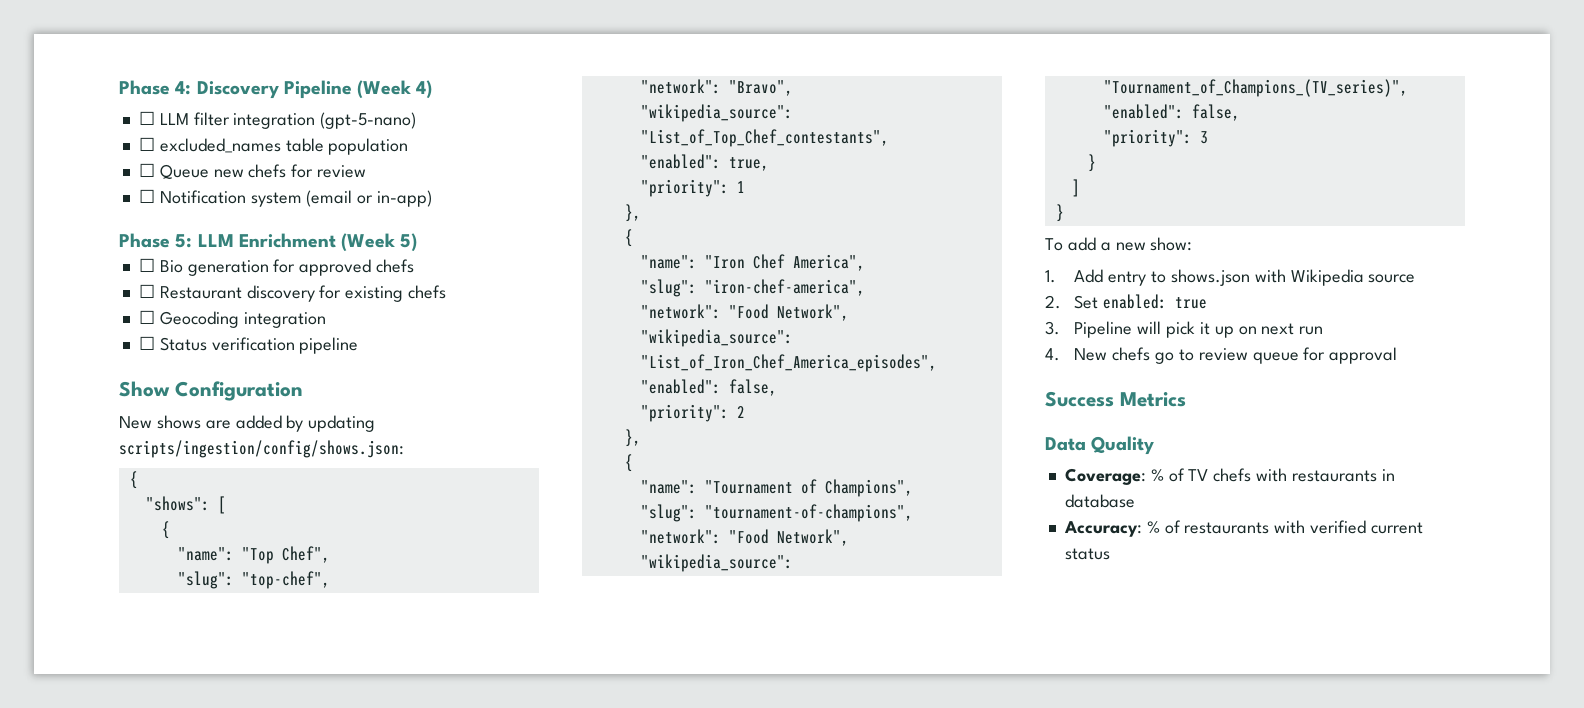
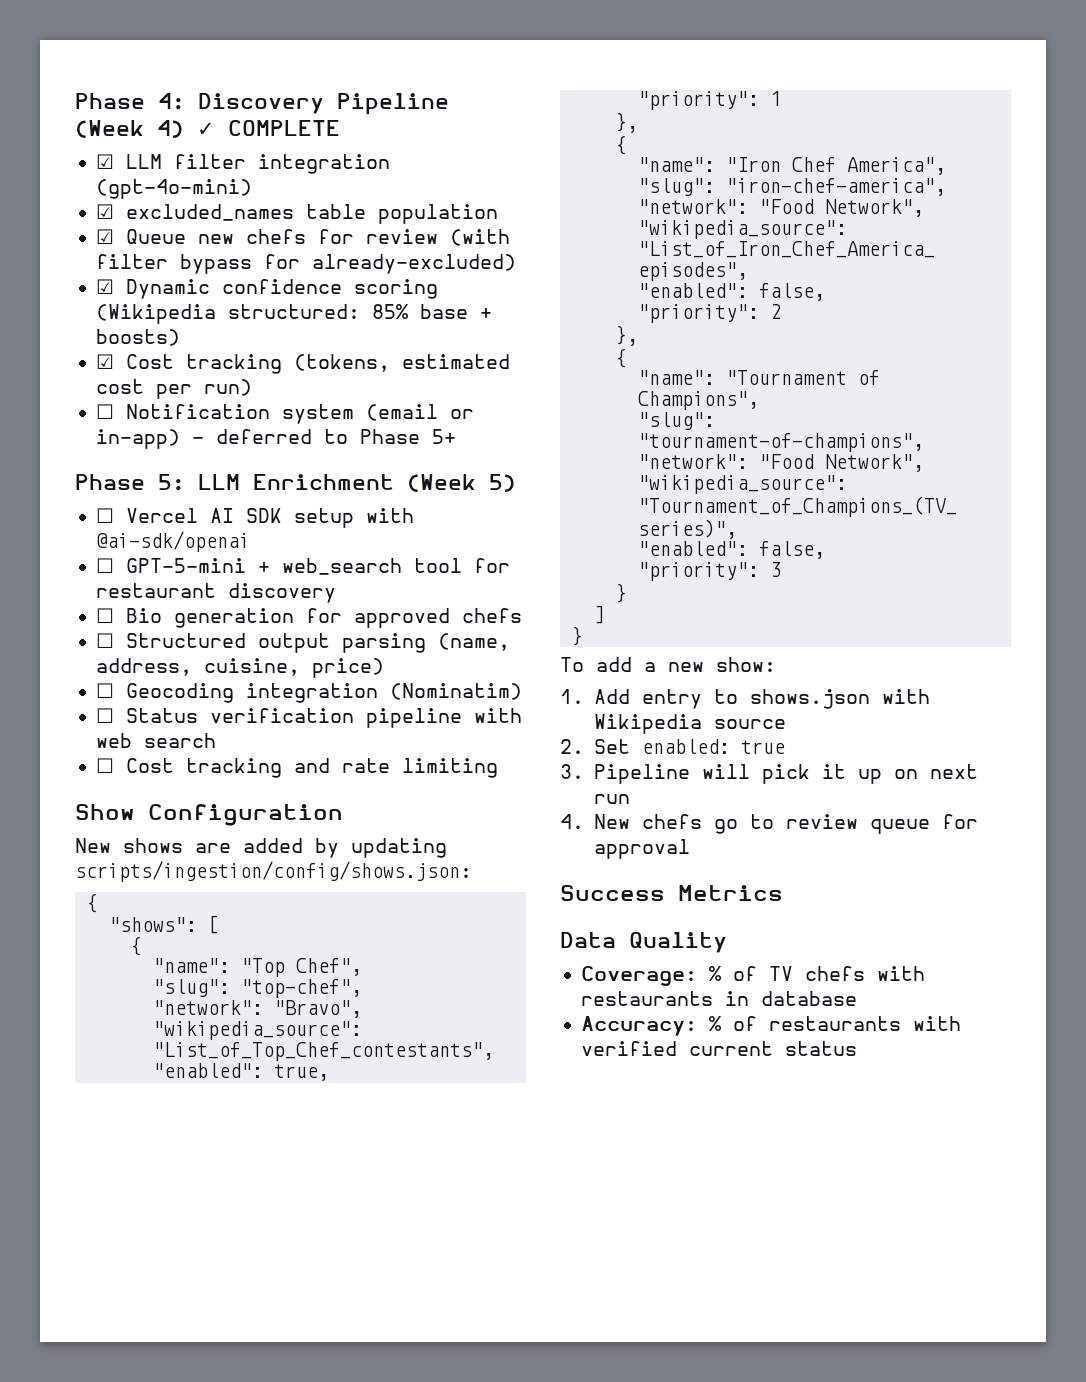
[138,111,155,125] // ☐ -> [197,120,340,136] [96,154,115,169] ✓ COMPLETE // ☑
[320,112,417,129] [138,137,155,151] (gpt-5-nano) // ☐ -> [96,179,253,199] [96,204,115,219] (gpt-4o-mini) // ☑
[138,163,155,177] ☐ -> [96,229,115,244] ☑
(367, 171) none -> [450,229,511,246] [96,254,517,274] [96,279,439,299] [96,304,493,324] [96,329,181,346] [96,354,511,374] [96,379,253,399] (with filter bypass for already-excluded) // ☑ Dynamic confidence scoring (Wikipedia structured: 85% base + boosts) // ☑ Cost tracking (tokens, estimated cost per run)
(433, 198) none -> [192,429,457,444] - deferred to Phase 5+
(418, 242) none -> [96,508,415,528] [96,531,251,552] [96,558,511,575] [96,583,337,603] // ☐ Vercel AI SDK setup with @ai-sdk/openai // ☐ GPT-5-mini + web_search tool for restaurant discovery
[159,285,447,302] Restaurant discovery for existing chefs -> [126,633,511,653] [96,658,385,678] Structured output parsing (name, address, cuisine, price)
(326, 320) none -> [390,683,523,700] (Nominatim)
(359, 345) none -> [474,708,523,723] [96,733,217,748] [96,758,499,778] with web search // ☐ Cost tracking and rate limiting

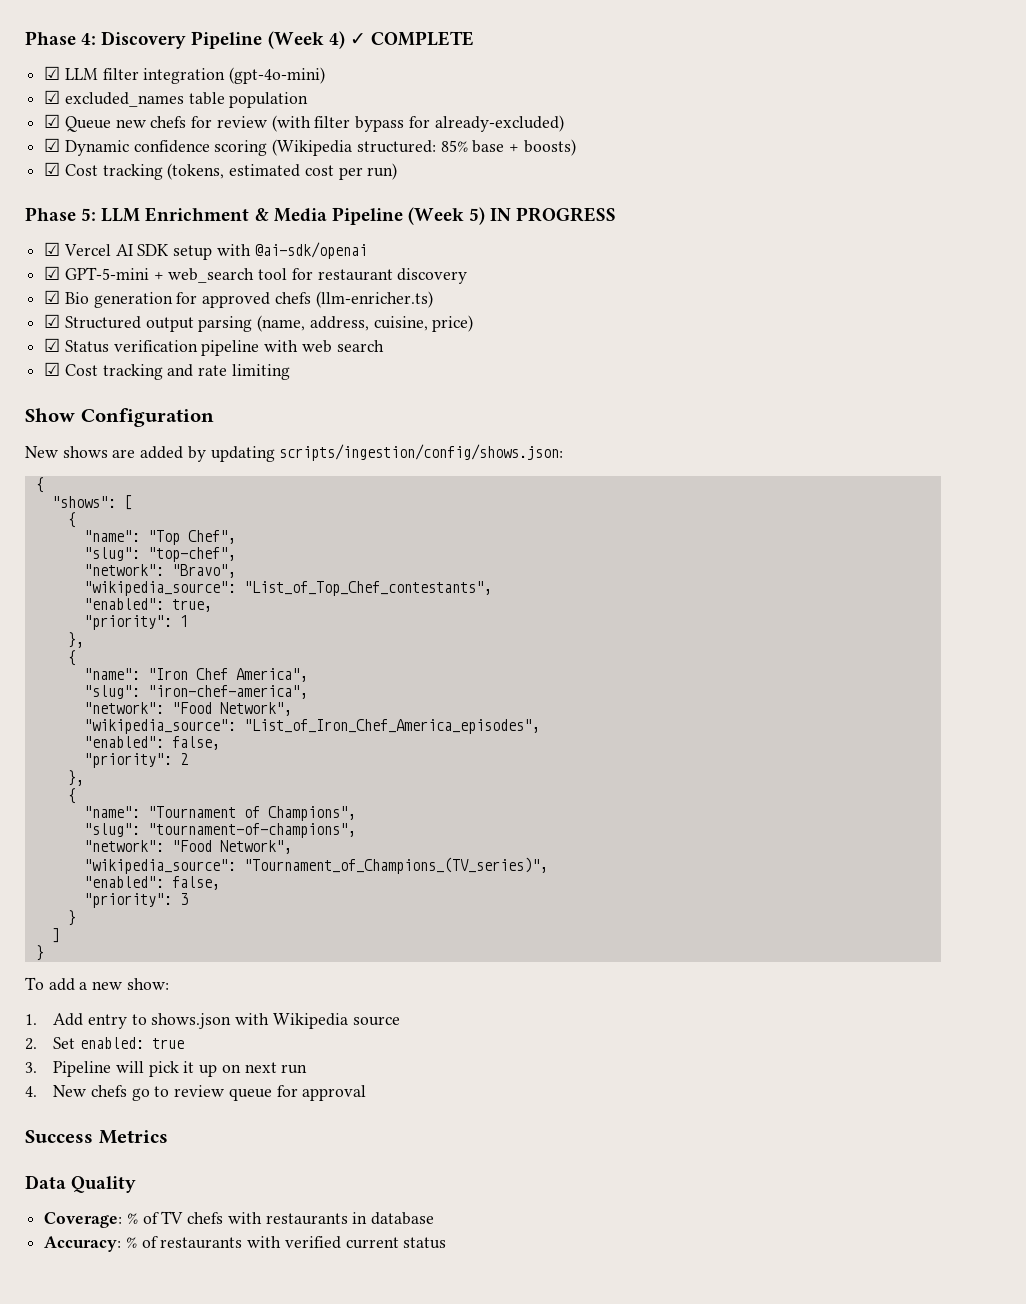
[96,404,475,424] [96,429,457,449] // ☐ Notification system (email or in-app) - deferred to Phase 5+ -> (398, 171) none
(394, 482) none -> [254,207,403,225] & Media Pipeline
[96,508,115,523] // ☐ -> [490,207,617,222] [44,242,61,256] IN PROGRESS // ☑
[96,558,115,573] ☐ -> [44,266,61,280] ☑
[96,608,115,623] ☐ -> [44,290,61,304] ☑
[96,633,115,648] // ☐ -> [315,291,433,308] [44,314,61,328] (llm-enricher.ts) // ☑
[96,683,523,703] [96,708,115,723] ☐ Geocoding integration (Nominatim) // ☐ -> [44,338,61,352] ☑
[96,758,115,773] ☐ -> [44,362,61,376] ☑

